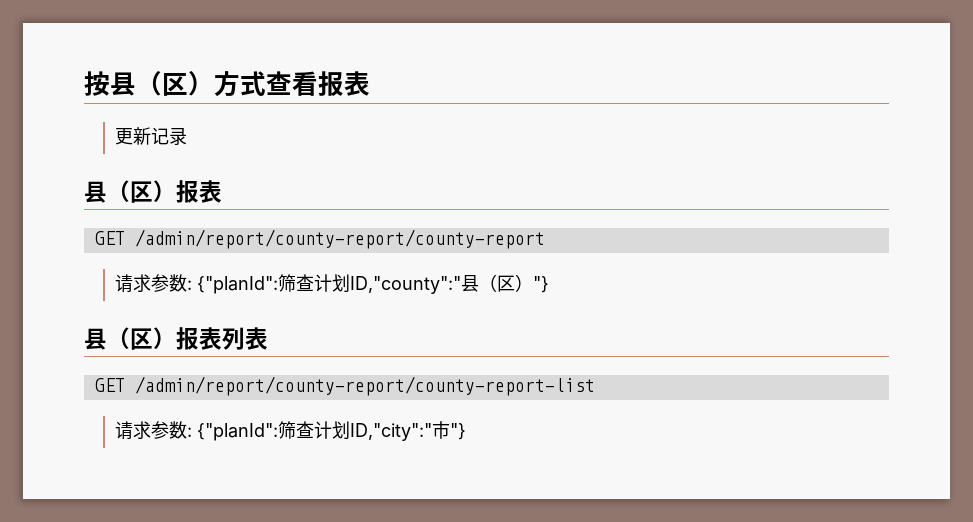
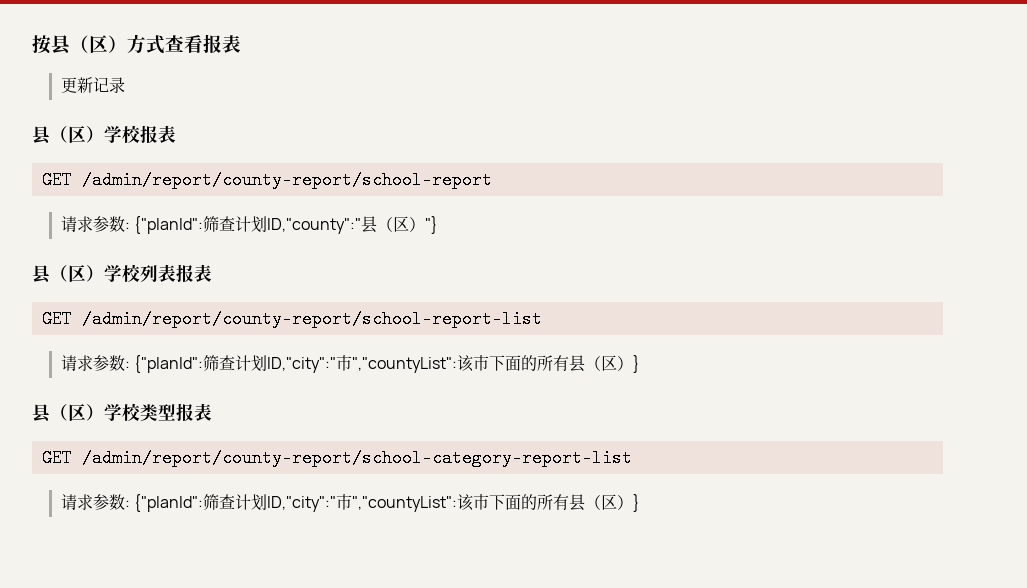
[176,180,222,203] [94,229,545,249] 报表 // GET /admin/report/county-report/county-report -> [104,125,176,144] [41,171,492,189] 学校报表 // GET /admin/report/county-report/school-report
[176,327,268,350] [94,376,595,396] [115,421,467,441] 报表列表 // GET /admin/report/county-report/county-report-list // 请求参数: {"planId":筛查计划ID,"city":"市"} -> [104,264,212,283] [41,310,542,328] [60,355,640,373] [32,403,212,422] [41,449,632,467] [60,494,640,512] 学校列表报表 // GET /admin/report/county-report/school-report-list // 请求参数: {"planId":筛查计划ID,"city":"市","countyList":该市下面的所有县（区）} // 县（区）学校类型报表 // GET /admin/report/county-report/school-category-report-list // 请求参数: {"planId":筛查计划ID,"city":"市","countyList":该市下面的所有县（区）}

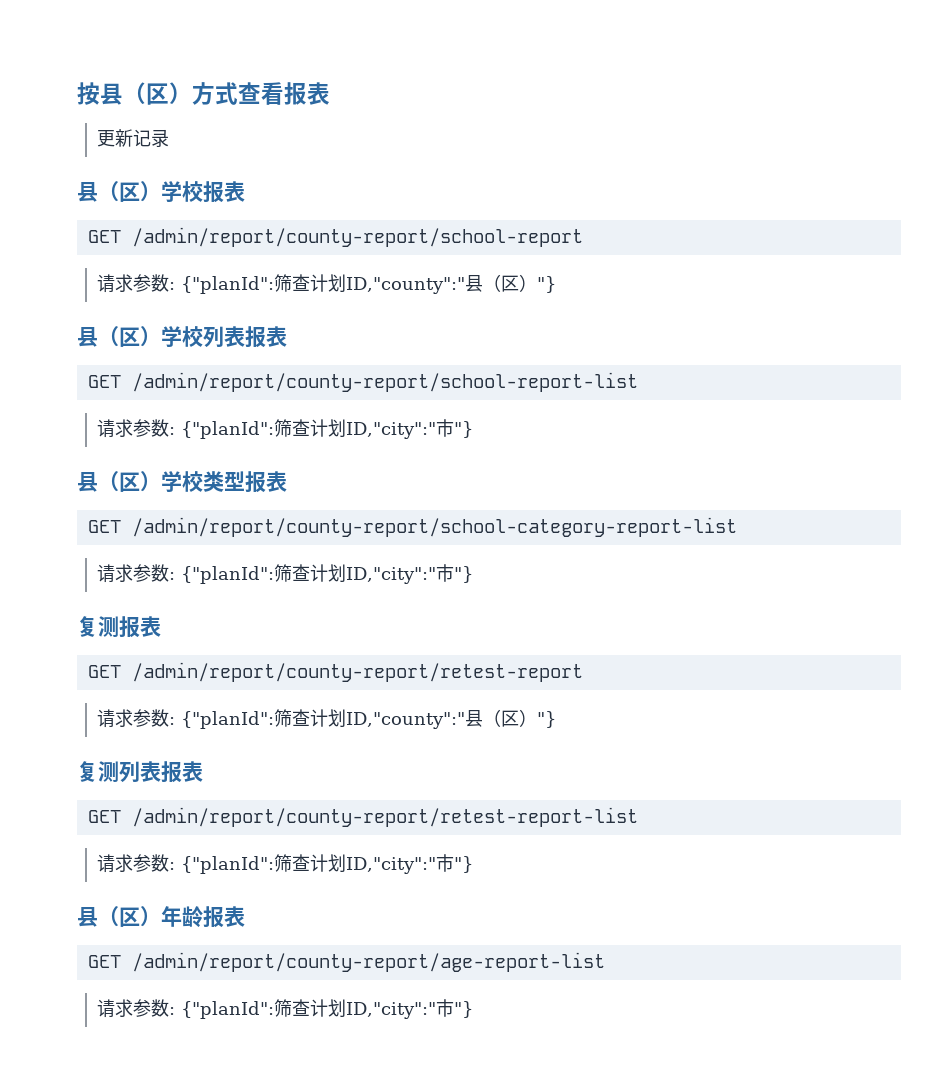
[351,355,640,373] ","countyList":该市下面的所有县（区）} -> [454,421,474,438] "}
[351,494,640,512] ","countyList":该市下面的所有县（区）} -> [454,566,474,583] [77,616,161,638] [87,662,583,682] [97,709,557,729] [77,761,203,783] [87,807,638,827] [97,854,474,874] [77,906,245,928] [87,952,605,972] [97,999,474,1019] "} // 复测报表 // GET /admin/report/county-report/retest-report // 请求参数: {"planId":筛查计划ID,"county":"县（区）"} // 复测列表报表 // GET /admin/report/county-report/retest-report-list // 请求参数: {"planId":筛查计划ID,"city":"市"} // 县（区）年龄报表 // GET /admin/report/county-report/age-report-list // 请求参数: {"planId":筛查计划ID,"city":"市"}

